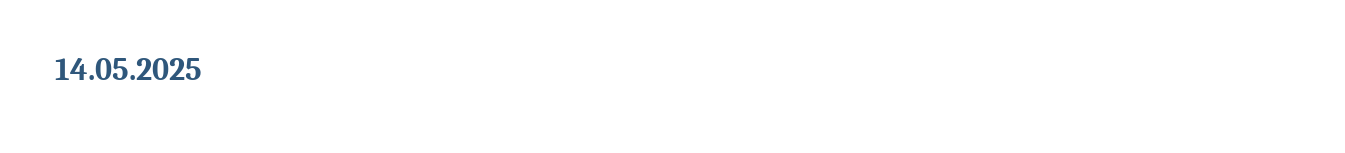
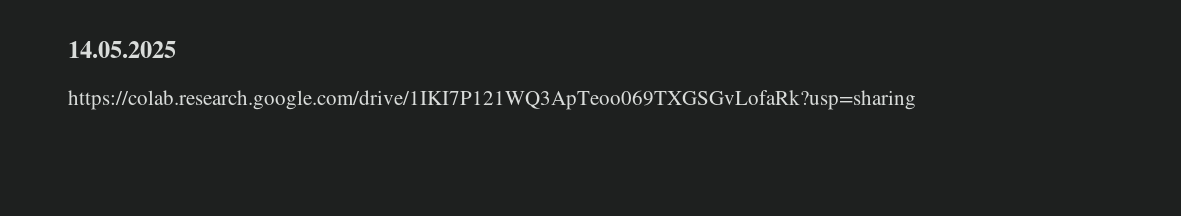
(202, 69) none -> [68,90,916,110] // https://colab.research.google.com/drive/1IKI7P121WQ3ApTeoo069TXGSGvLofaRk?usp=sharing

